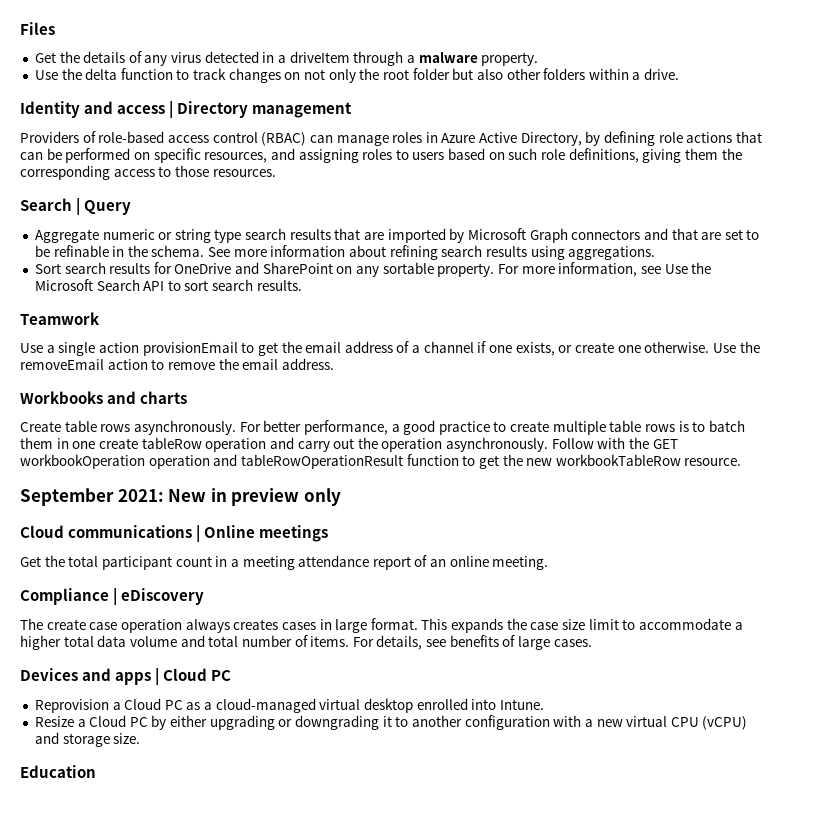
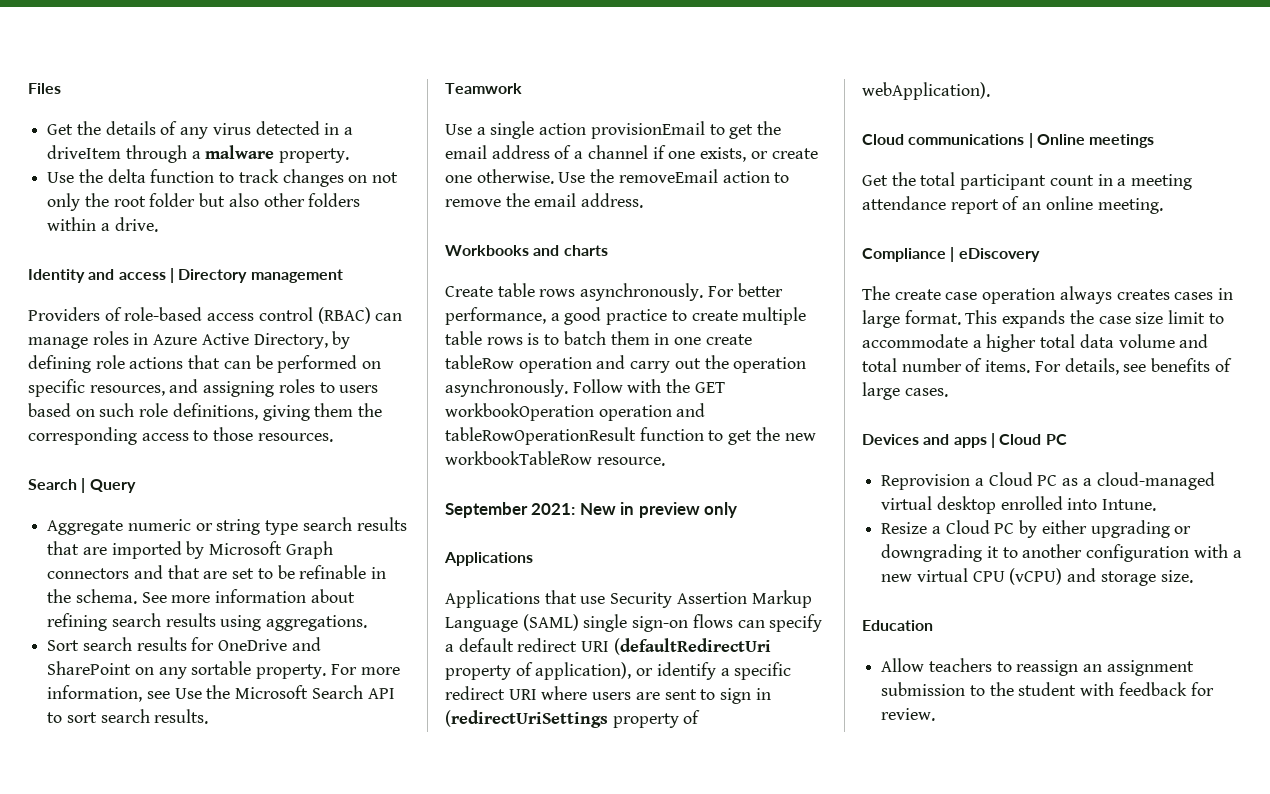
(341, 497) none -> [444,552,533,566] [445,590,812,608] [445,614,823,632] [445,638,771,655] [445,662,792,680] [445,686,771,704] [445,710,701,728] [862,82,990,100] // Applications // Applications that use Security Assertion Markup Language (SAML) single sign-on flows can specify a default redirect URI (defaultRedirectUri property of application), or identify a specific redirect URI where users are sent to sign in (redirectUriSettings property of webApplication).
(96, 771) none -> [881,658,1194,676] [881,682,1214,696] [881,708,936,721] // Allow teachers to reassign an assignment submission to the student with feedback for review.

